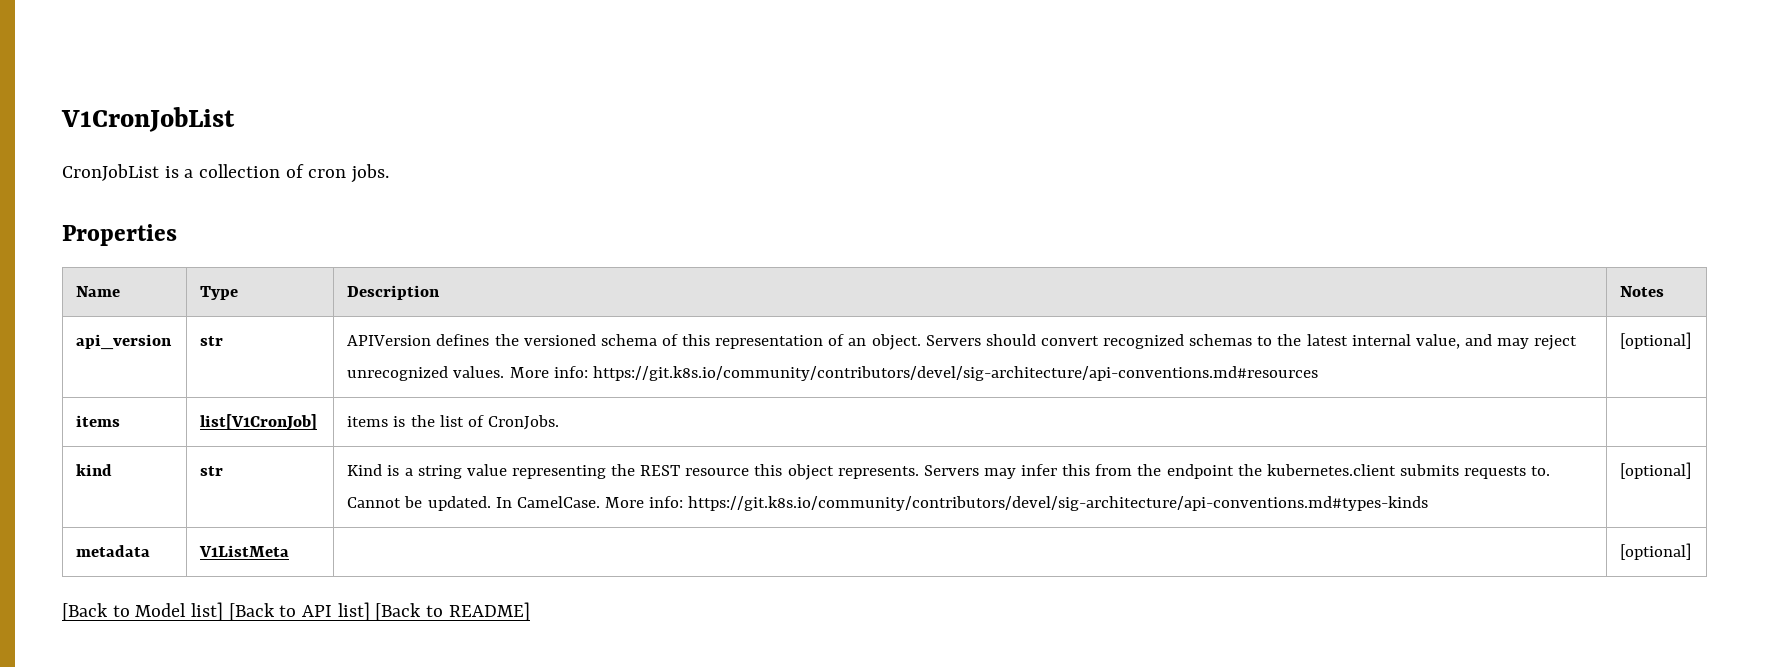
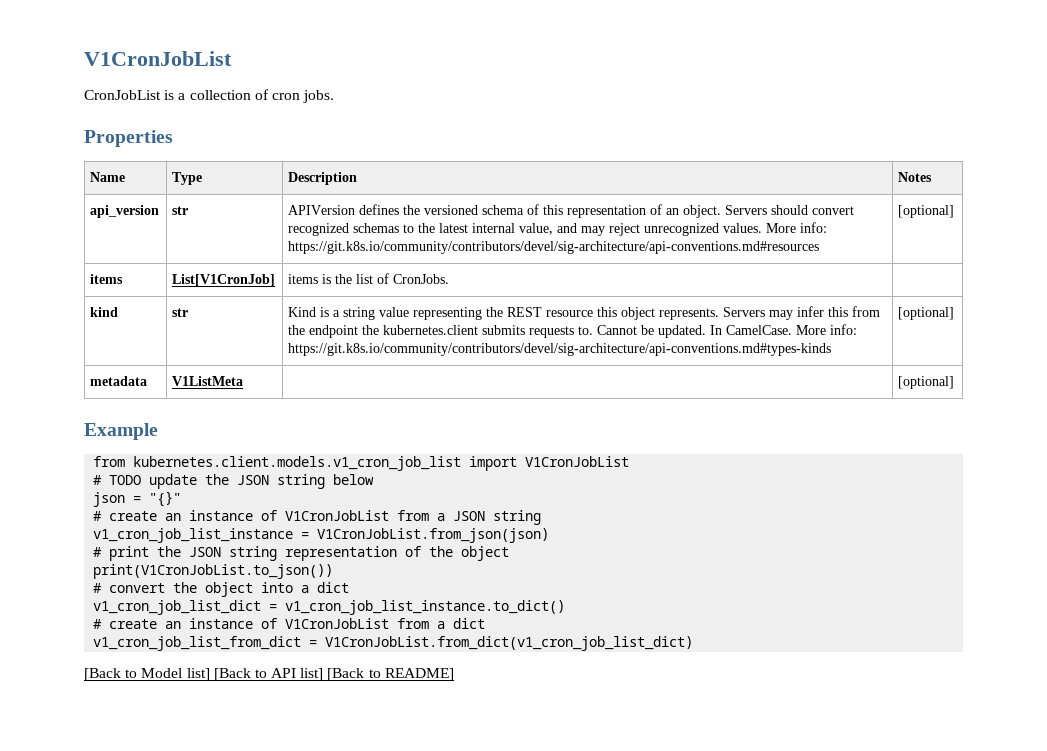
[200,414,318,430] list[V1CronJob] -> [172,274,276,287] List[V1CronJob]
(1692, 551) none -> [84,423,158,440] [93,456,630,471] [93,474,375,489] [93,491,182,507] [93,510,542,525] [93,528,550,543] [93,546,510,561] [93,564,334,579] [93,582,350,597] [93,600,566,615] [93,618,486,629] [93,636,694,651] // Example // from kubernetes.client.models.v1_cron_job_list import V1CronJobList // # TODO update the JSON string below // json = "{}" // # create an instance of V1CronJobList from a JSON string // v1_cron_job_list_instance = V1CronJobList.from_json(json) // # print the JSON string representation of the object // print(V1CronJobList.to_json()) // # convert the object into a dict // v1_cron_job_list_dict = v1_cron_job_list_instance.to_dict() // # create an instance of V1CronJobList from a dict // v1_cron_job_list_from_dict = V1CronJobList.from_dict(v1_cron_job_list_dict)

